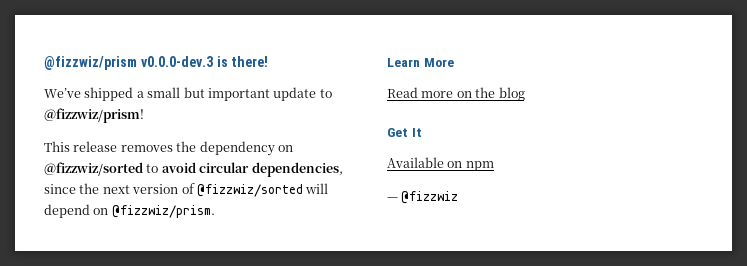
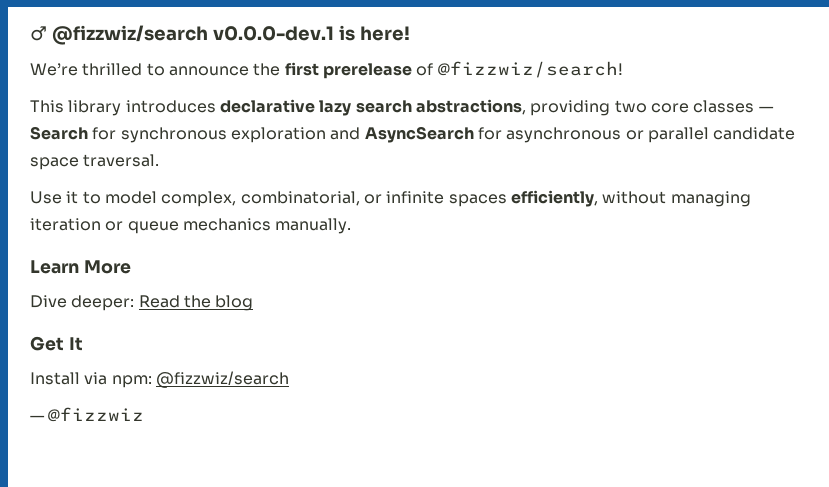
[44,56,269,70] [44,87,332,101] [44,108,144,123] [44,141,293,156] [44,162,343,177] [44,183,329,197] [44,204,215,218] @fizzwiz/prism v0.0.0-dev.3 is there! // We’ve shipped a small but important update to @fizzwiz/prism! // This release removes the dependency on @fizzwiz/sorted to avoid circular dependencies, since the next version of @fizzwiz/sorted will depend on @fizzwiz/prism. -> [30,25,410,45] [30,61,623,79] [30,99,774,116] [30,126,796,143] [30,154,160,170] [30,190,751,207] [30,218,352,234] ♂ @fizzwiz/search v0.0.0-dev.1 is here! // We’re thrilled to announce the first prerelease of @fizzwiz/search! // This library introduces declarative lazy search abstractions, providing two core classes — Search for synchronous exploration and AsyncSearch for asynchronous or parallel candidate space traversal. // Use it to model complex, combinatorial, or infinite spaces efficiently, without managing iteration or queue mechanics manually.
[387,87,472,98] Read more on -> [30,295,180,311] Dive deeper: Read
[387,157,494,171] Available on npm -> [30,371,289,388] Install via npm: @fizzwiz/search

